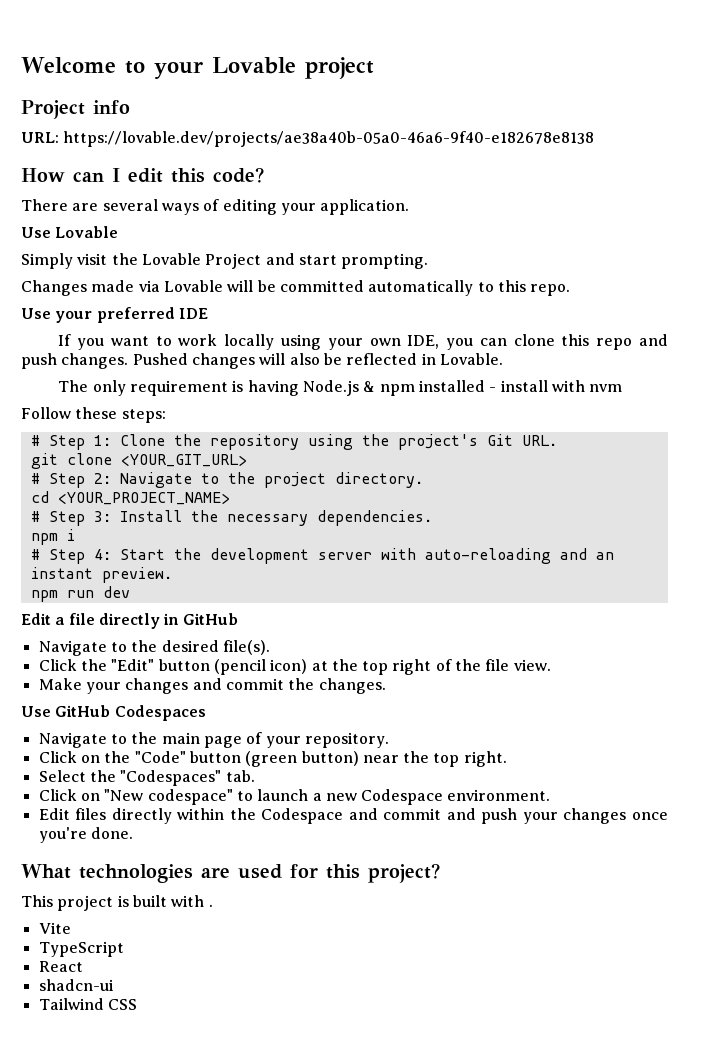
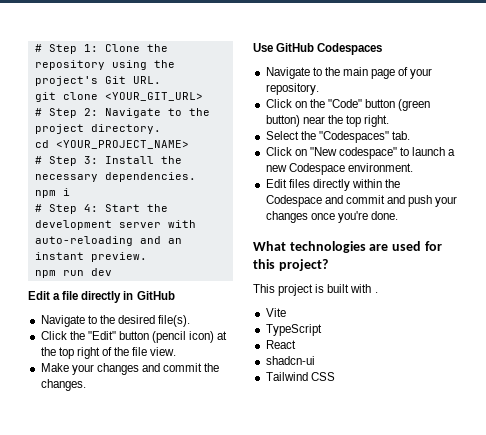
[21,57,374,79] [21,100,130,119] [21,131,595,147] [21,167,264,183] [21,199,410,215] [21,226,119,238] [21,253,429,269] [21,280,571,296] [21,307,208,323] [58,334,669,350] [21,353,503,369] [58,380,623,396] [21,407,166,423] Welcome to your Lovable project // Project info // URL: https://lovable.dev/projects/ae38a40b-05a0-46a6-9f40-e182678e8138 // How can I edit this code? // There are several ways of editing your application. // Use Lovable // Simply visit the Lovable Project and start prompting. // Changes made via Lovable will be committed automatically to this repo. // Use your preferred IDE // If you want to work locally using your own IDE, you can clone this repo and push changes. Pushed changes will also be reflected in Lovable. // The only requirement is having Node.js & npm installed - install with nvm // Follow these steps: // -> (34, 48) none

